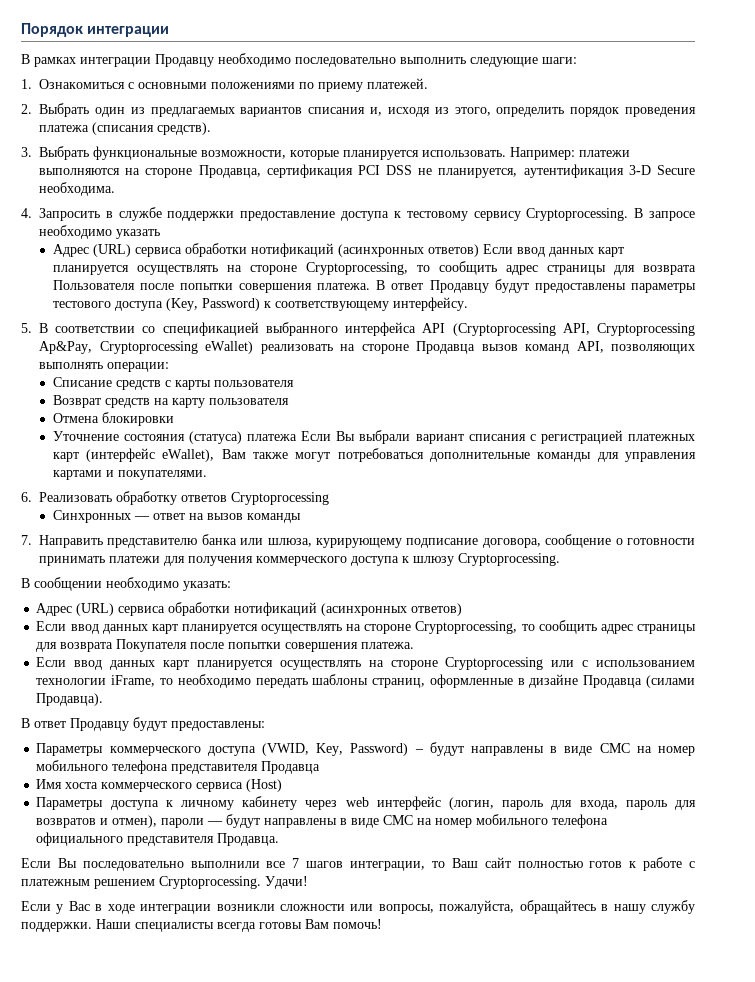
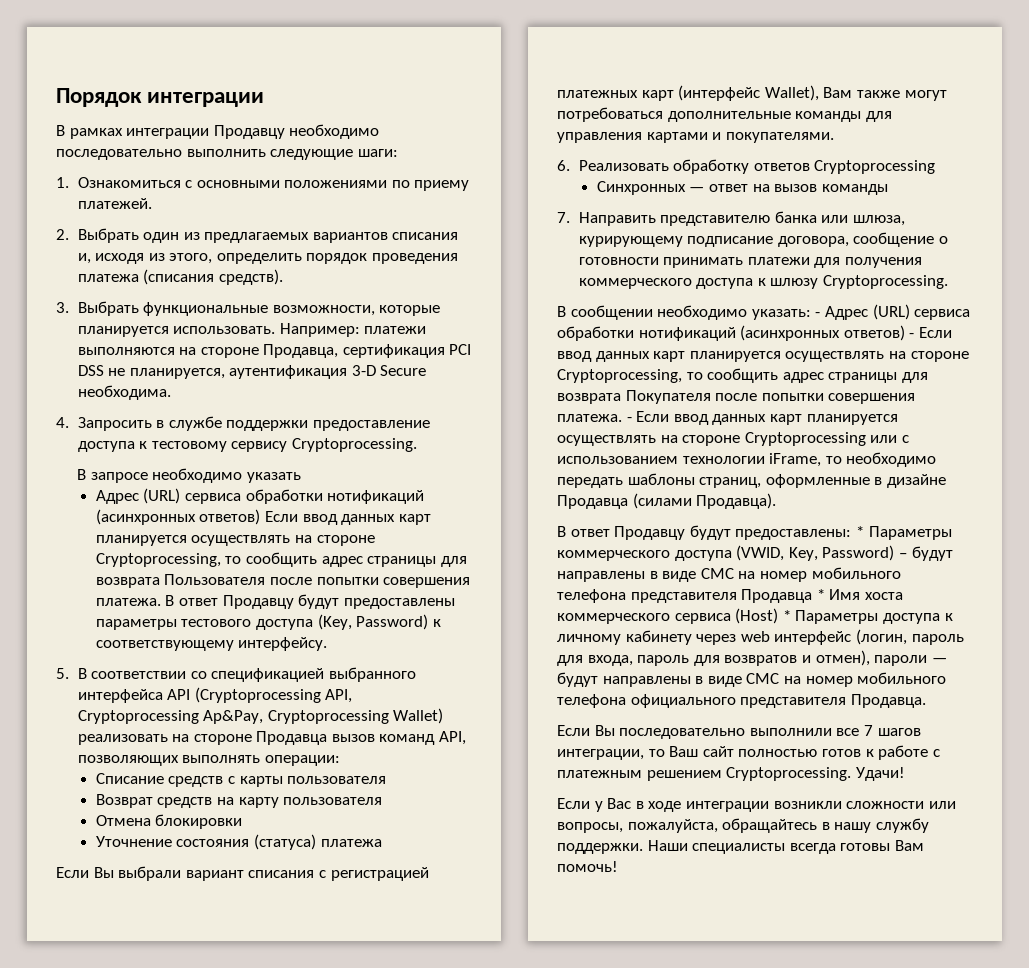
(629, 214) none -> (417, 445) //
[205,341,253,354] eWallet) -> [393,708,444,724] Wallet)
(298, 437) none -> (382, 843) //
[162,449,215,462] eWallet), -> [764,85,819,101] Wallet),
[36,602,463,616] // Адрес (URL) сервиса обработки нотификаций (асинхронных ответов) // -> [815,304,971,320] [557,325,915,341] - Адрес (URL) сервиса обработки нотификаций (асинхронных ответов) -
(415, 645) // -> [626,417,632,422] -
(265, 726) // -> [855,526,864,537] *
(321, 767) // -> [816,589,825,600] *
(283, 785) // -> [782,610,791,621] *

